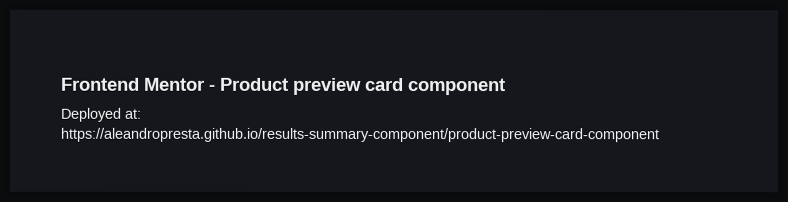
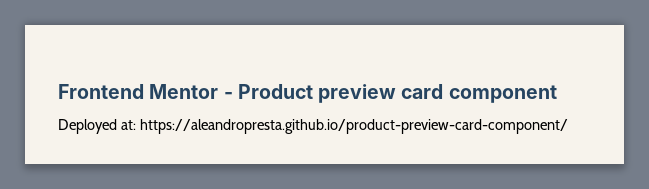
[60,127,659,143] https://aleandropresta.github.io/results-summary-component/product-preview-card-component -> [139,119,568,134] https://aleandropresta.github.io/product-preview-card-component/

